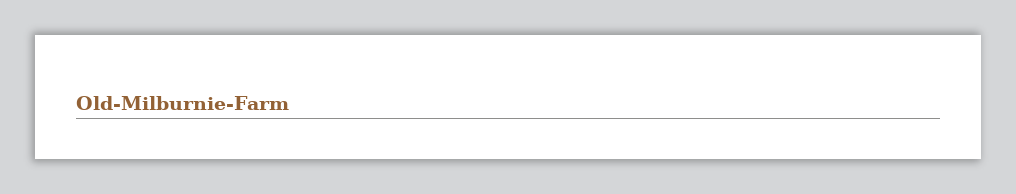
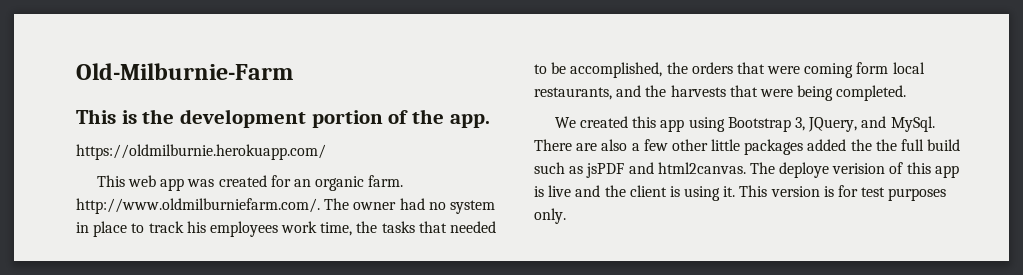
(289, 103) none -> [76,109,490,128] [76,144,326,160] [96,175,404,191] [76,198,495,214] [76,221,497,237] [534,62,925,78] [534,85,907,101] [554,116,935,132] [534,139,961,155] [534,162,959,178] [534,185,947,201] [534,208,566,224] // This is the development portion of the app. // https://oldmilburnie.herokuapp.com/ // This web app was created for an organic farm. http://www.oldmilburniefarm.com/. The owner had no system in place to track his employees work time, the tasks that needed to be accomplished, the orders that were coming form local restaurants, and the harvests that were being completed. // We created this app using Bootstrap 3, JQuery, and MySql. There are also a few other little packages added the the full build such as jsPDF and html2canvas. The deploye verision of this app is live and the client is using it. This version is for test purposes only.

